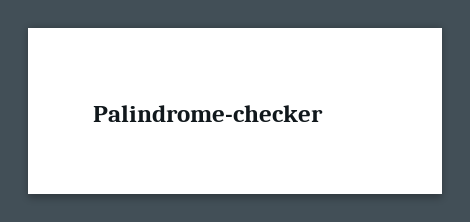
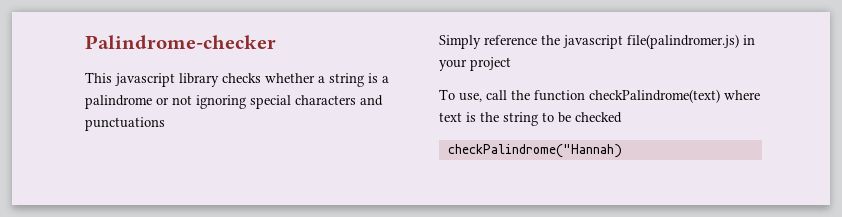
(323, 113) none -> [85,72,389,87] [85,95,383,109] [85,117,165,131] [439,34,755,49] [439,57,511,71] [439,89,760,103] [439,112,622,126] [447,144,622,158] // This javascript library checks whether a string is a palindrome or not ignoring special characters and punctuations // Simply reference the javascript file(palindromer.js) in your project // To use, call the function checkPalindrome(text) where text is the string to be checked // checkPalindrome("Hannah)

